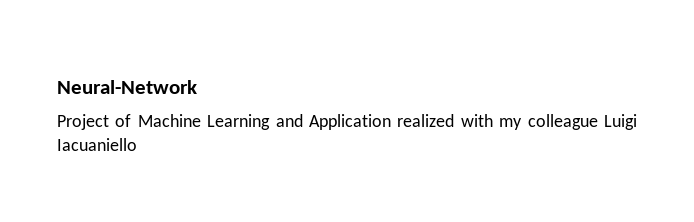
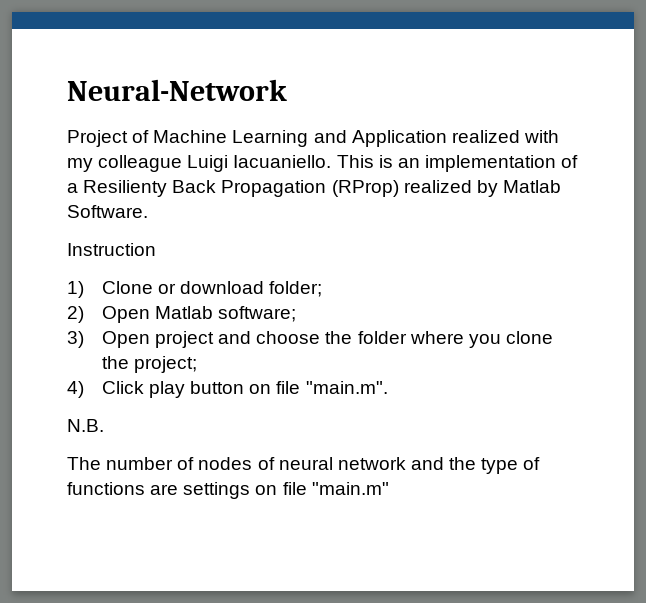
[57,138,137,151] Iacuaniello -> [233,155,579,172] [67,180,561,197] [67,205,148,218] [67,243,156,256] [67,281,323,298] [67,306,297,323] [67,331,553,348] [101,356,198,373] [67,381,388,398] [67,419,104,432] [67,457,541,474] [67,482,389,499] Iacuaniello. This is an implementation of a Resilienty Back Propagation (RProp) realized by Matlab Software. // Instruction // 1) Clone or download folder; // 2) Open Matlab software; // 3) Open project and choose the folder where you clone the project; // 4) Click play button on file "main.m". // N.B. // The number of nodes of neural network and the type of functions are settings on file "main.m"

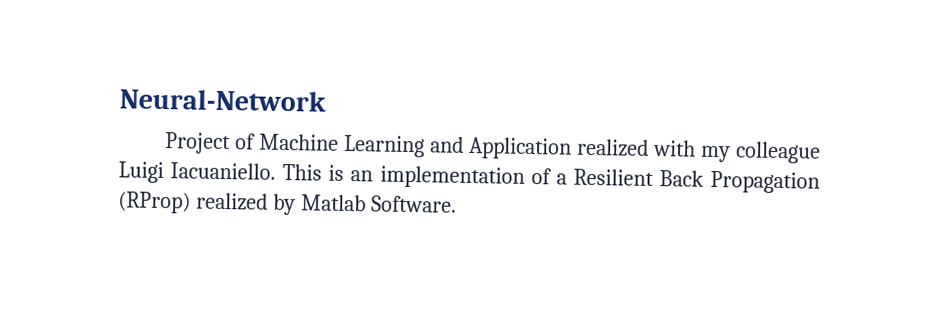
[83,180,168,197] Resilienty -> [572,168,654,186] Resilient
[67,243,156,256] [67,281,323,298] [67,306,297,323] [67,331,553,348] [101,356,198,373] [67,381,388,398] [67,419,104,432] [67,457,541,474] [67,482,389,499] // Instruction // 1) Clone or download folder; // 2) Open Matlab software; // 3) Open project and choose the folder where you clone the project; // 4) Click play button on file "main.m". // N.B. // The number of nodes of neural network and the type of functions are settings on file "main.m" -> (457, 204) none

